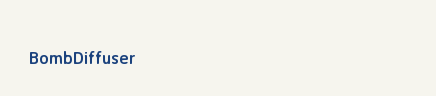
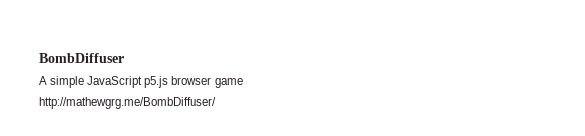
(136, 57) none -> [39,76,243,88] [39,97,216,109] // A simple JavaScript p5.js browser game // http://mathewgrg.me/BombDiffuser/

